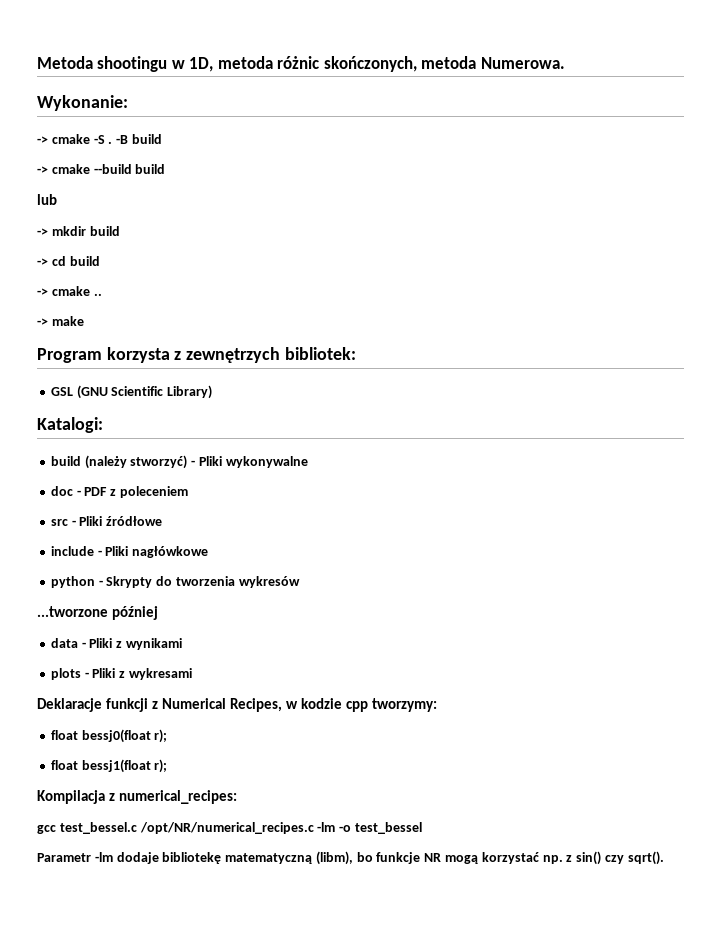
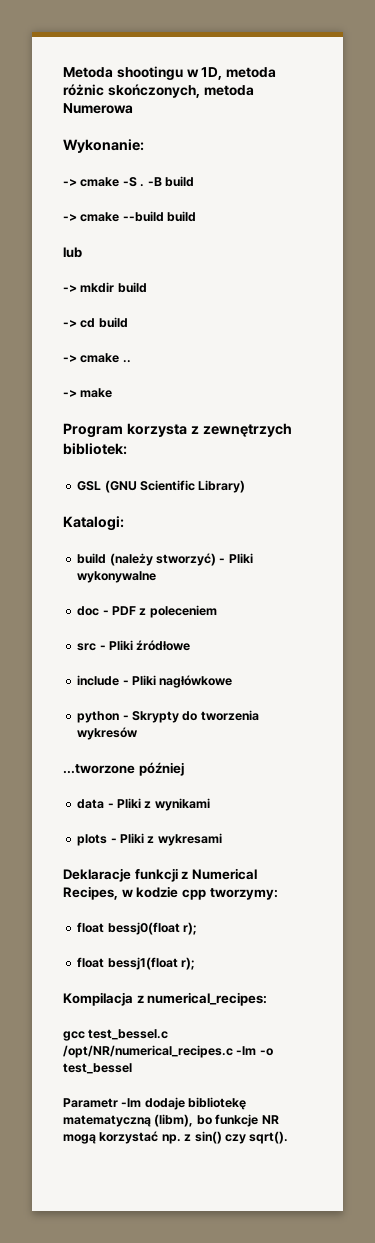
[480,57,565,69] Numerowa. -> [63,103,133,114] Numerowa

